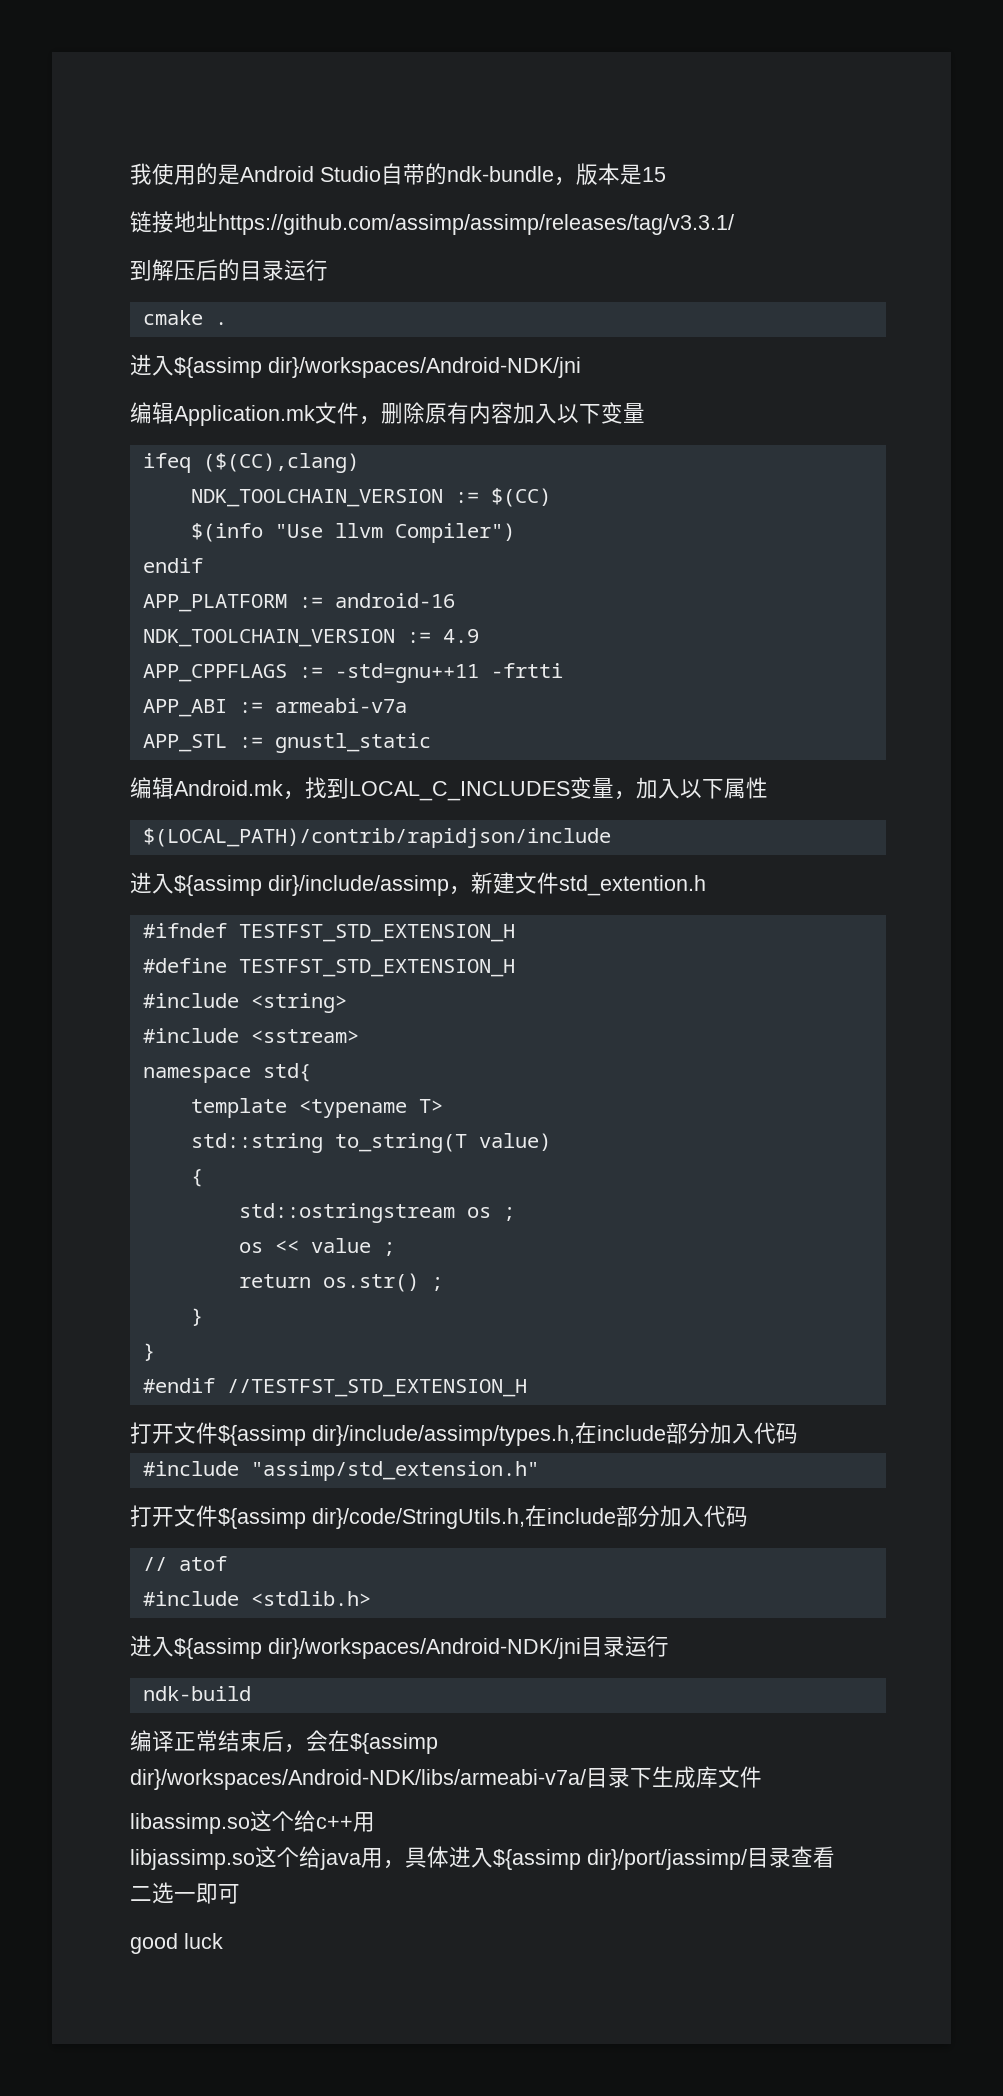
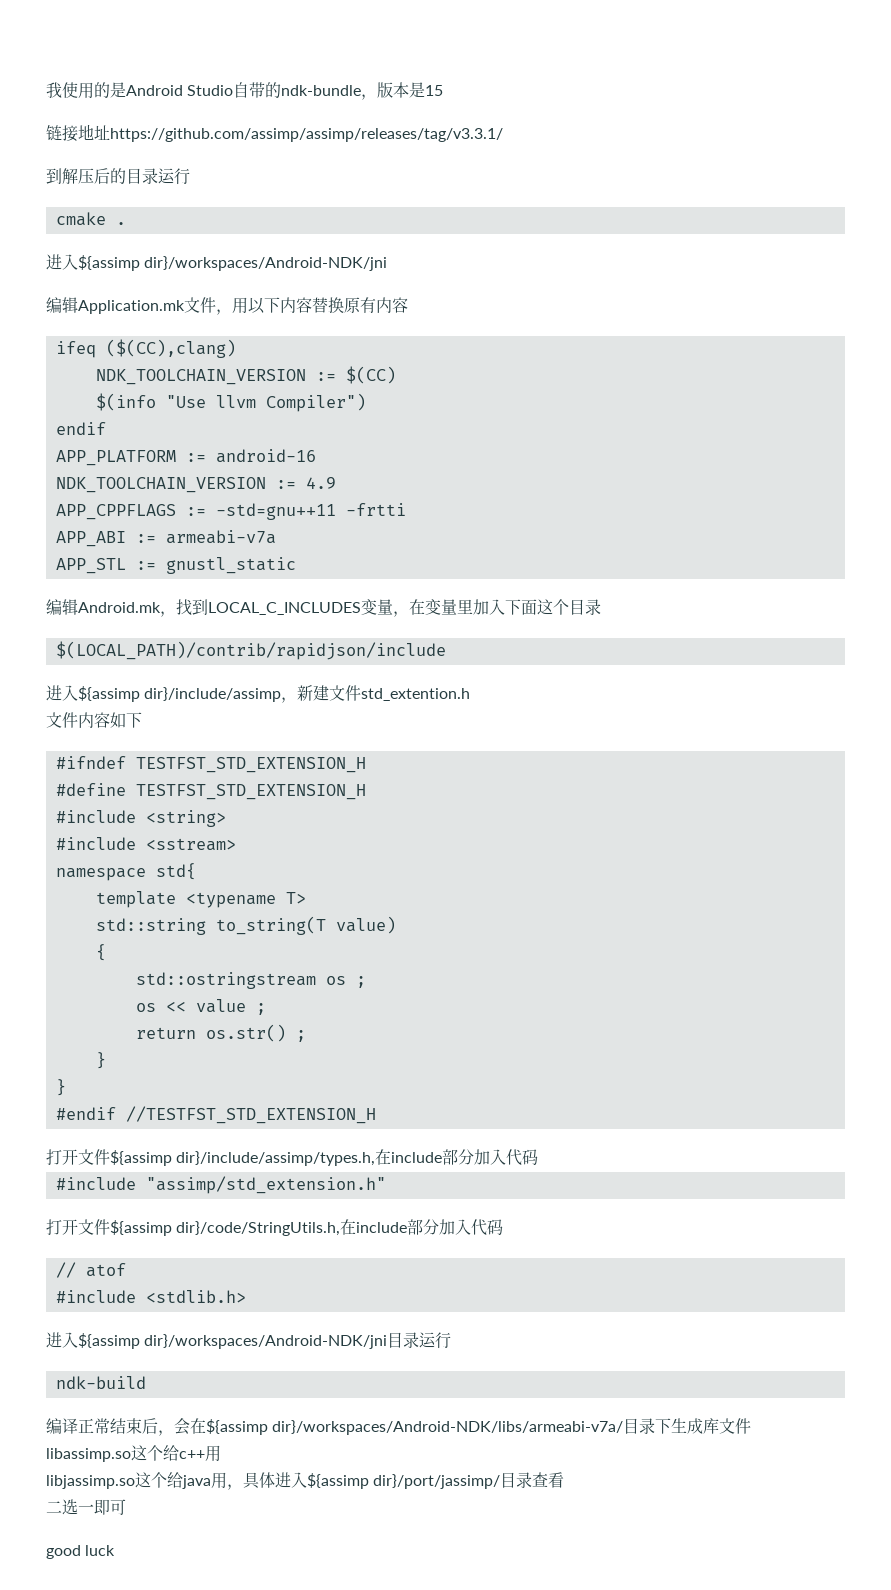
[381,402,425,424] 删除 -> [232,297,344,314] 用以下内容替换
[513,402,645,424] 加入以下变量 -> (408, 305) none
[636,777,768,799] 加入以下属性 -> [409,599,601,615] 在变量里加入下面这个目录
(706, 885) none -> [46,712,142,728] // 文件内容如下

